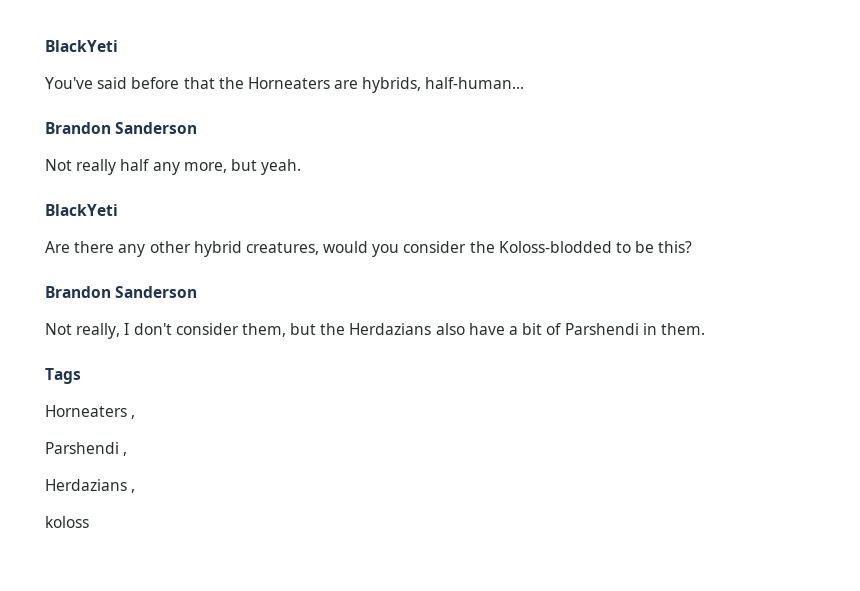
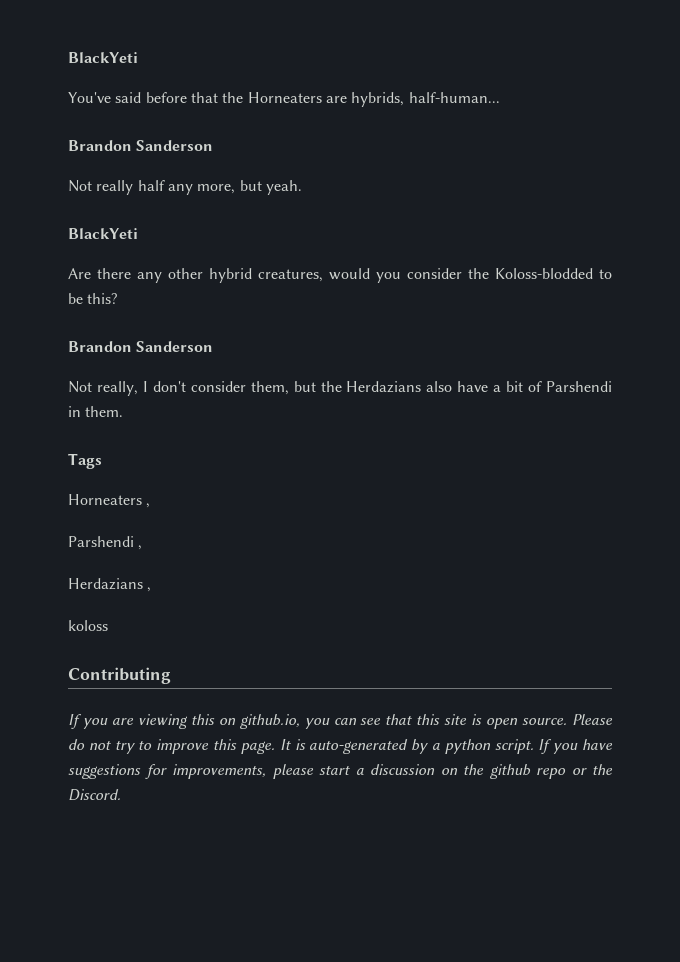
(89, 522) none -> [68,667,171,684] [68,714,613,729] [68,739,613,754] [68,764,613,779] [68,789,121,801] // Contributing // If you are viewing this on github.io, you can see that this site is open source. Please do not try to improve this page. It is auto-generated by a python script. If you have suggestions for improvements, please start a discussion on the github repo or the Discord.

